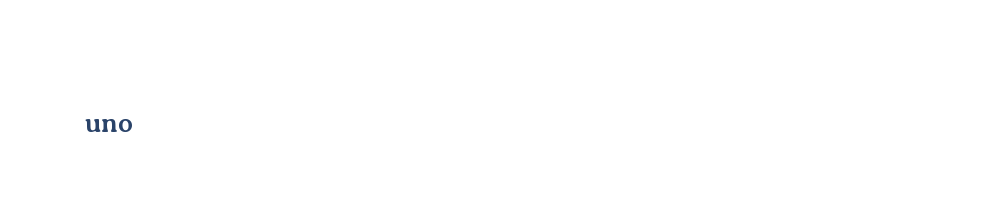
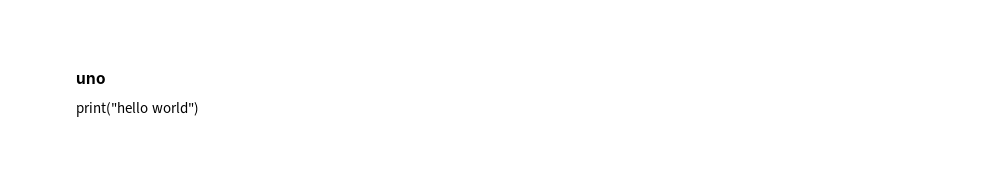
(133, 125) none -> [76,102,200,117] // print("hello world")

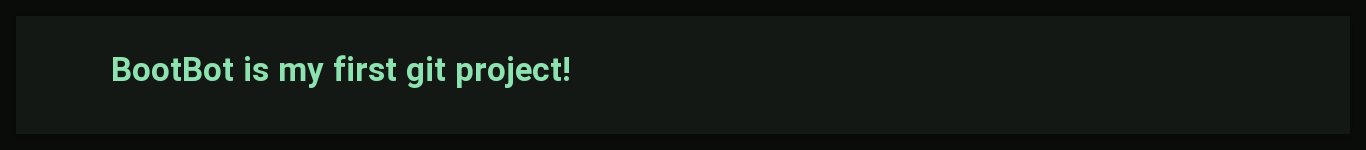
[76,75,106,84] [76,102,200,117] uno // print("hello world") -> [111,55,571,88] BootBot is my first git project!

